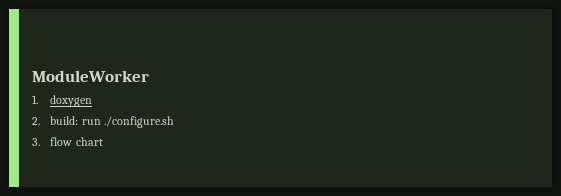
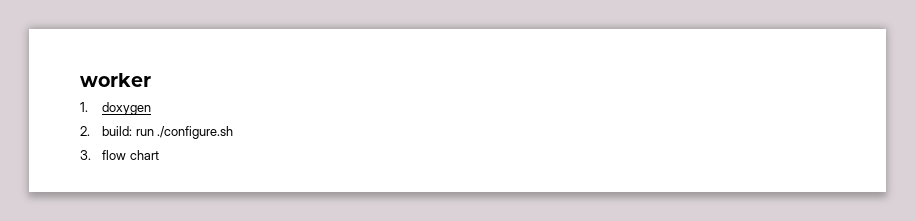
[32,70,149,82] ModuleWorker -> [80,73,151,87] worker

